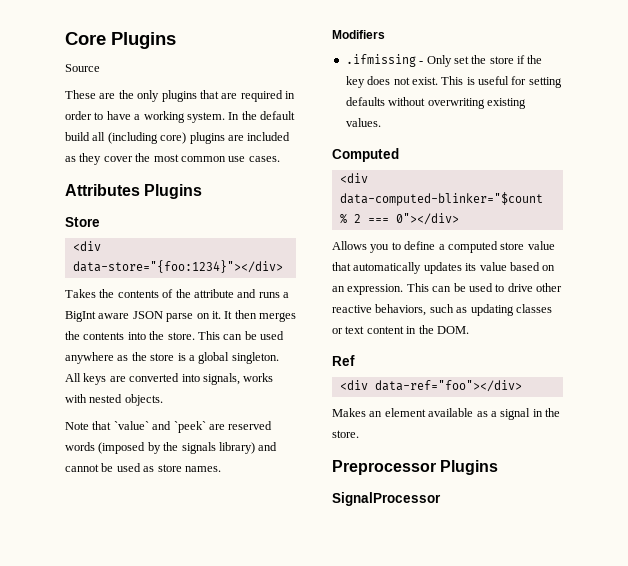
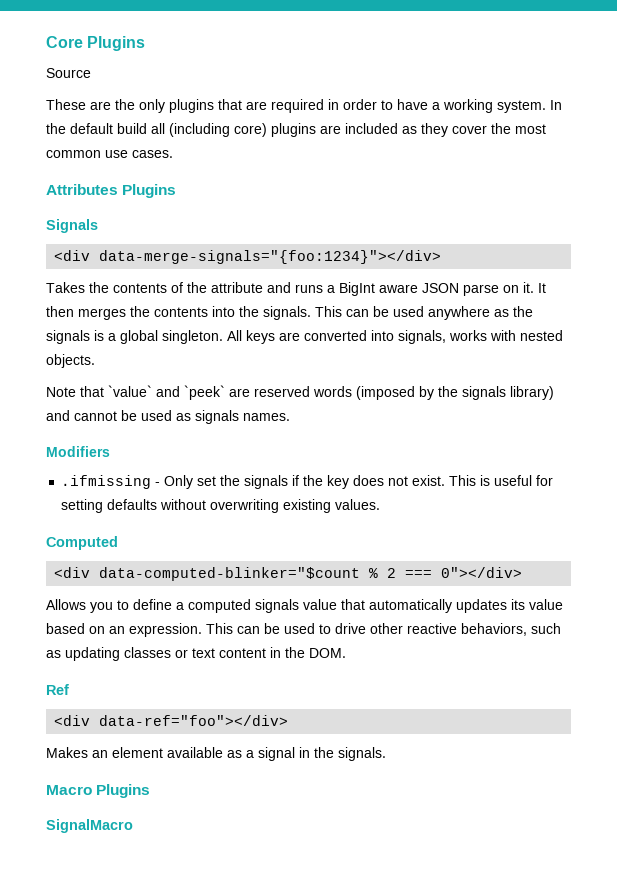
[65,217,100,227] [72,241,101,251] [72,260,283,273] Store // <div data-store="{foo:1234}"></div> -> [46,219,98,233] [54,250,442,264] Signals // <div data-merge-signals="{foo:1234}"></div>
[167,332,195,340] store. -> [263,306,311,320] signals.
[150,353,175,361] store -> [46,330,90,344] signals
[157,464,182,472] store -> [195,410,239,424] signals
[489,56,514,64] store -> [244,475,289,489] signals
[500,242,525,250] store -> [255,599,299,613] signals
[332,430,359,438] [332,460,499,475] [332,492,441,506] store. // Preprocessor Plugins // SignalProcessor -> [338,747,386,761] [46,784,151,798] [46,819,133,833] signals. // Macro Plugins // SignalMacro

